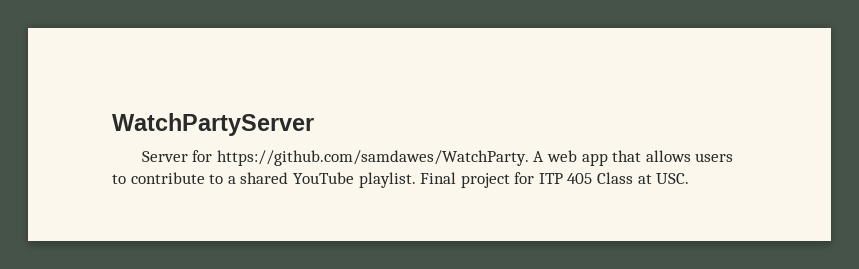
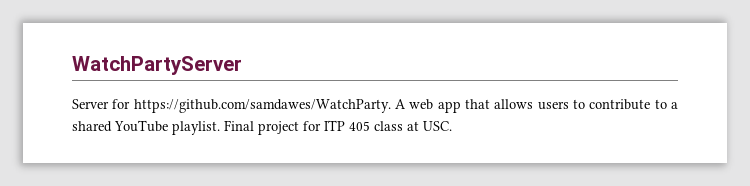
[597,172,634,184] Class -> [374,121,403,131] class

